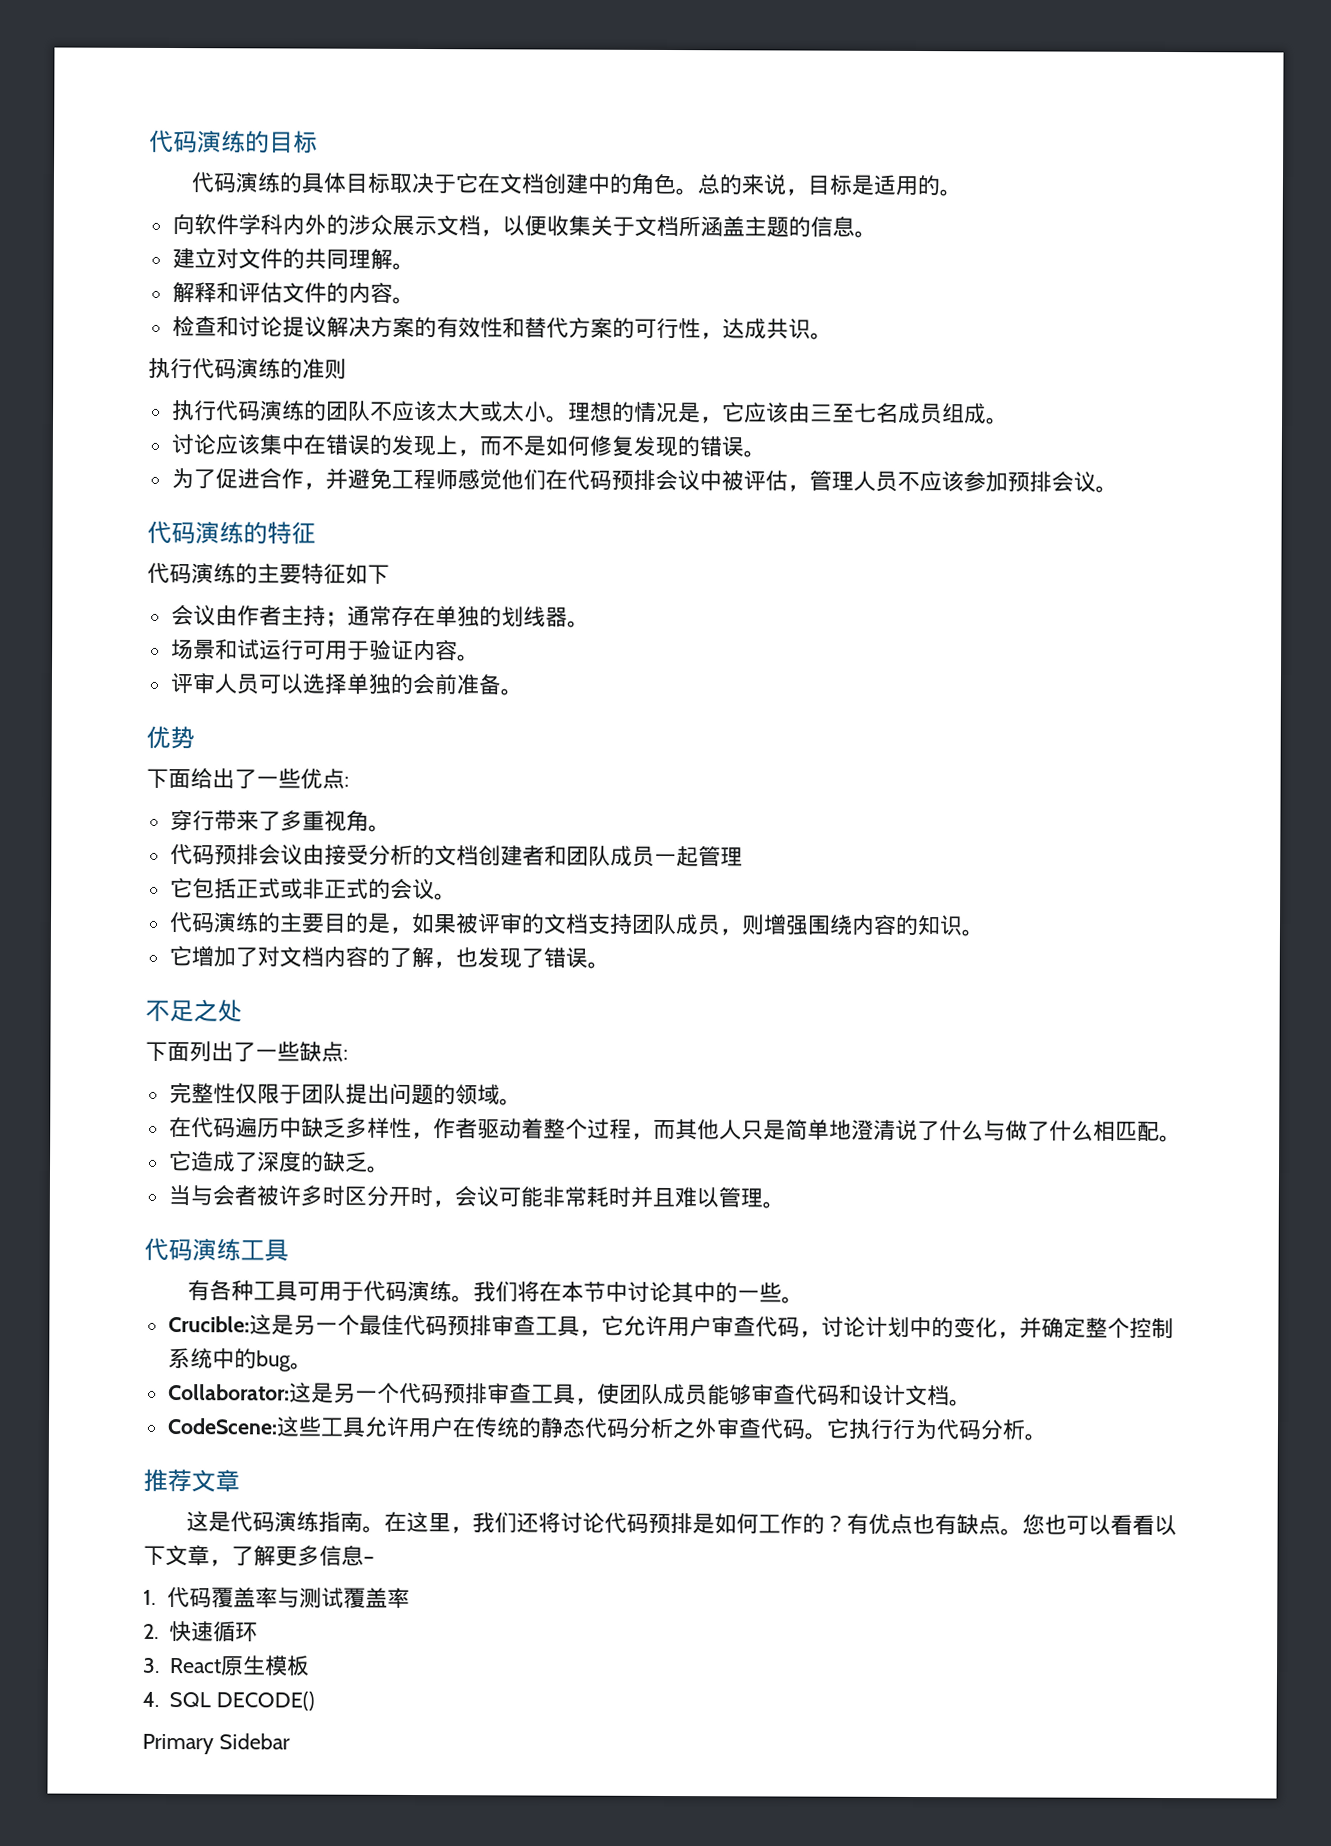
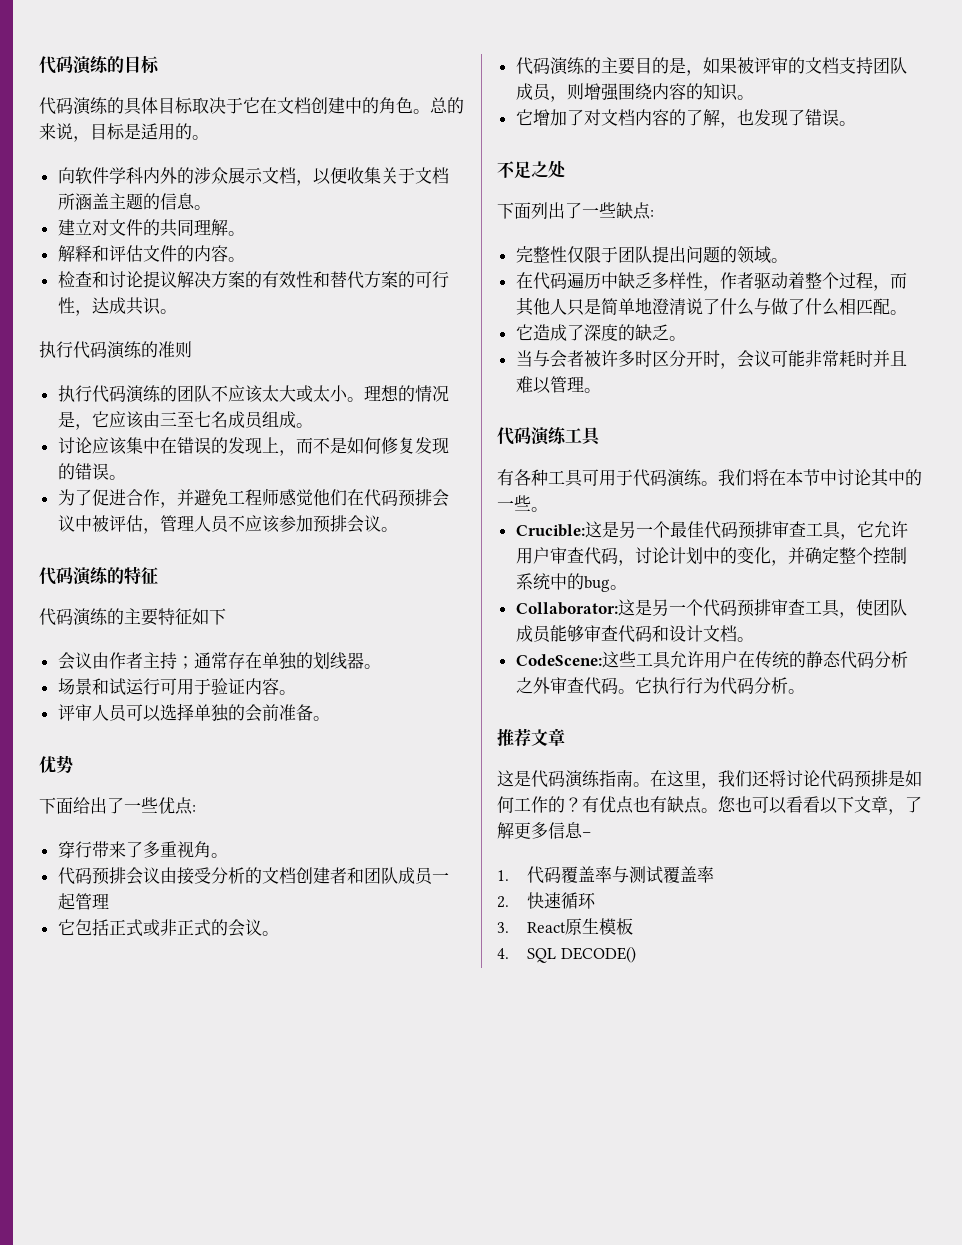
[142,1733,290,1755] // Primary Sidebar -> (636, 954) none

